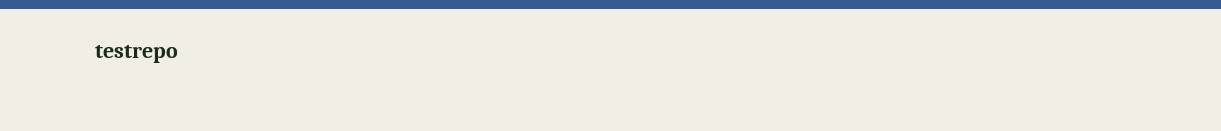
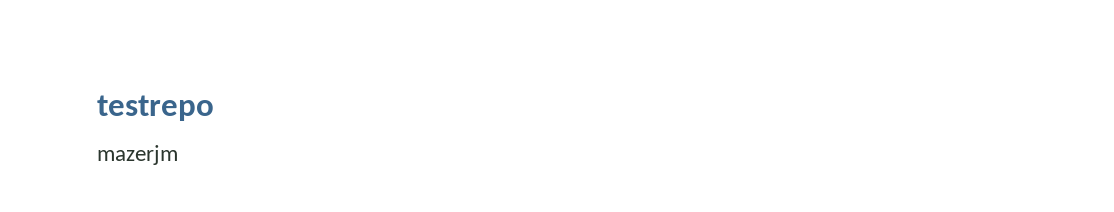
(178, 54) none -> [97,145,178,165] // mazerjm

